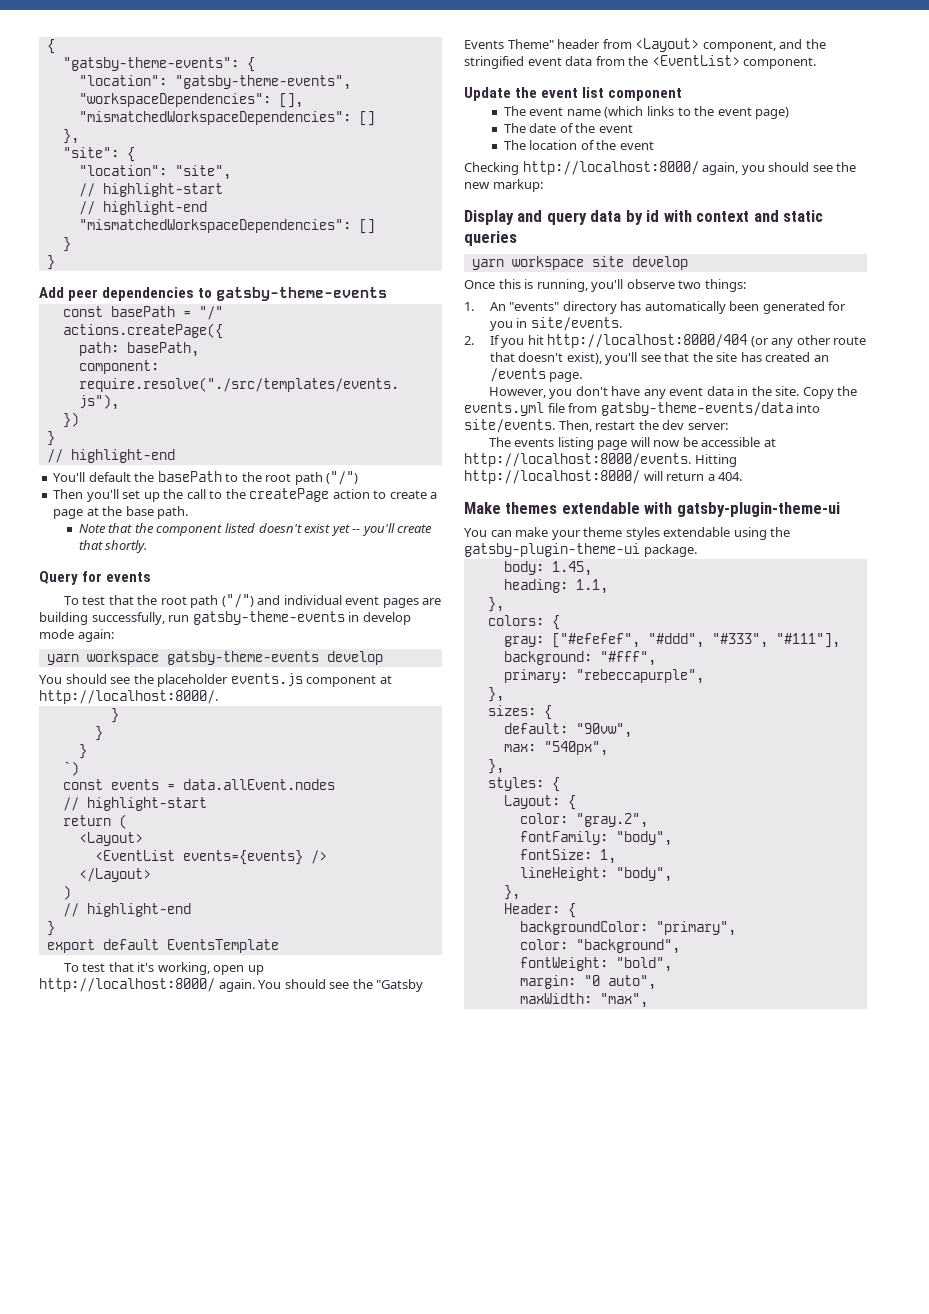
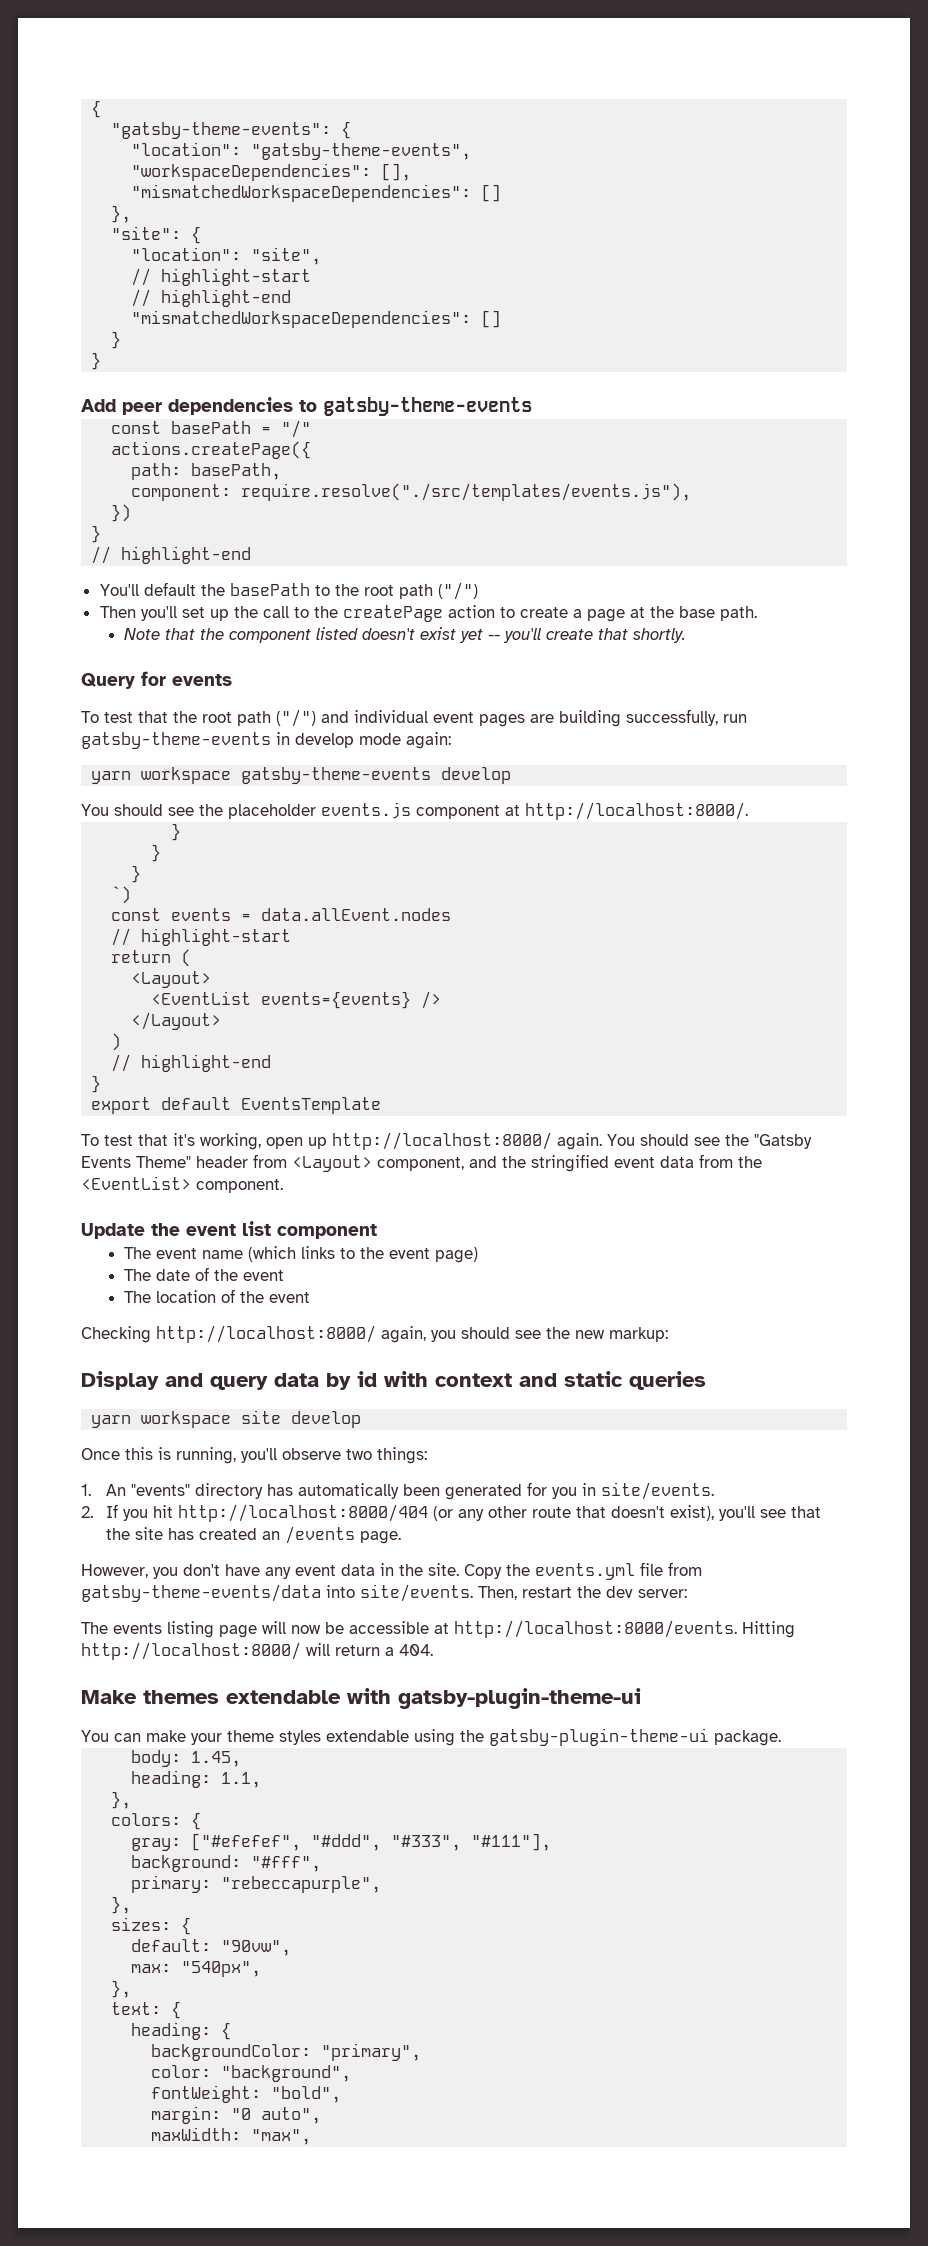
[487,777,560,792] [503,795,576,810] [519,813,648,828] [519,831,672,846] [519,849,616,864] [519,867,672,882] [503,885,520,900] [503,903,560,914] styles: { // Layout: { // color: "gray.2", // fontFamily: "body", // fontSize: 1, // lineHeight: "body", // }, // Header: -> [111,2001,182,2019] [131,2022,212,2040] text: { // heading:

